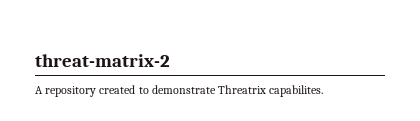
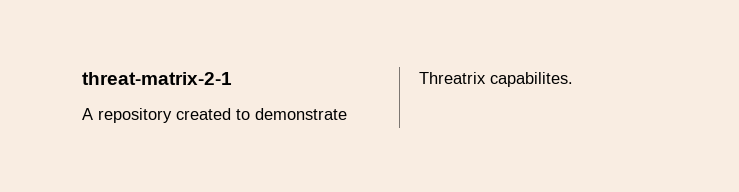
[35,54,170,67] threat-matrix-2 -> [82,72,232,85] threat-matrix-2-1

